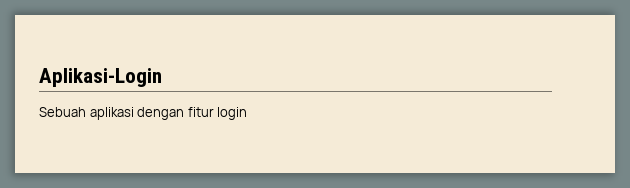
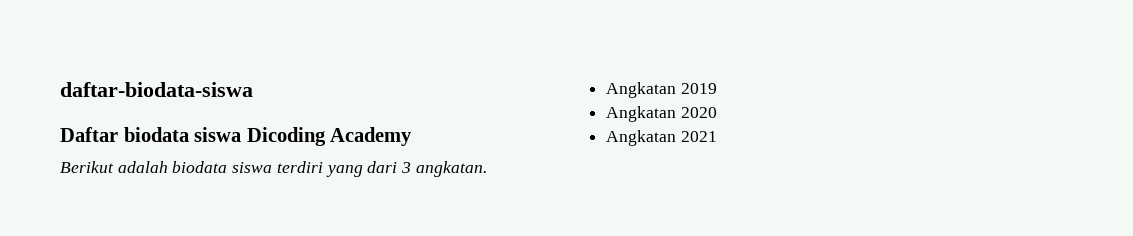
[39,68,162,87] [39,107,248,120] Aplikasi-Login // Sebuah aplikasi dengan fitur login -> [60,82,253,97] [60,127,413,146] [60,161,487,177] [606,82,717,98] [606,106,717,122] [606,130,717,146] daftar-biodata-siswa // Daftar biodata siswa Dicoding Academy // Berikut adalah biodata siswa terdiri yang dari 3 angkatan. // Angkatan 2019 // Angkatan 2020 // Angkatan 2021

